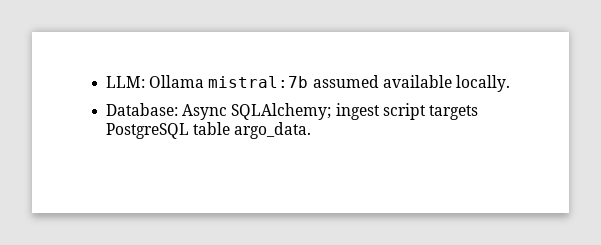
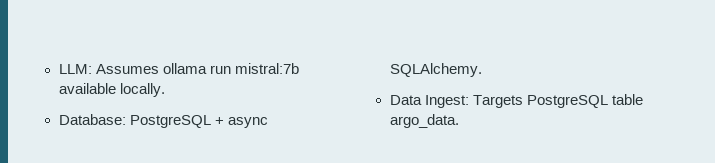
[149,75,379,88] Ollama mistral:7b assumed -> [95,63,299,74] Assumes ollama run mistral:7b
[182,103,478,120] Async SQLAlchemy; ingest script targets -> [129,115,268,128] [389,63,482,77] [389,95,523,108] PostgreSQL + async SQLAlchemy. // Data Ingest: Targets

